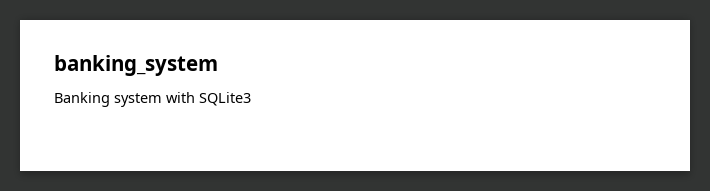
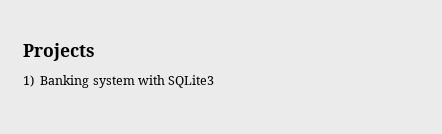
[54,55,218,76] banking_system // -> [23,43,95,61] [23,75,34,87] Projects // 1)

